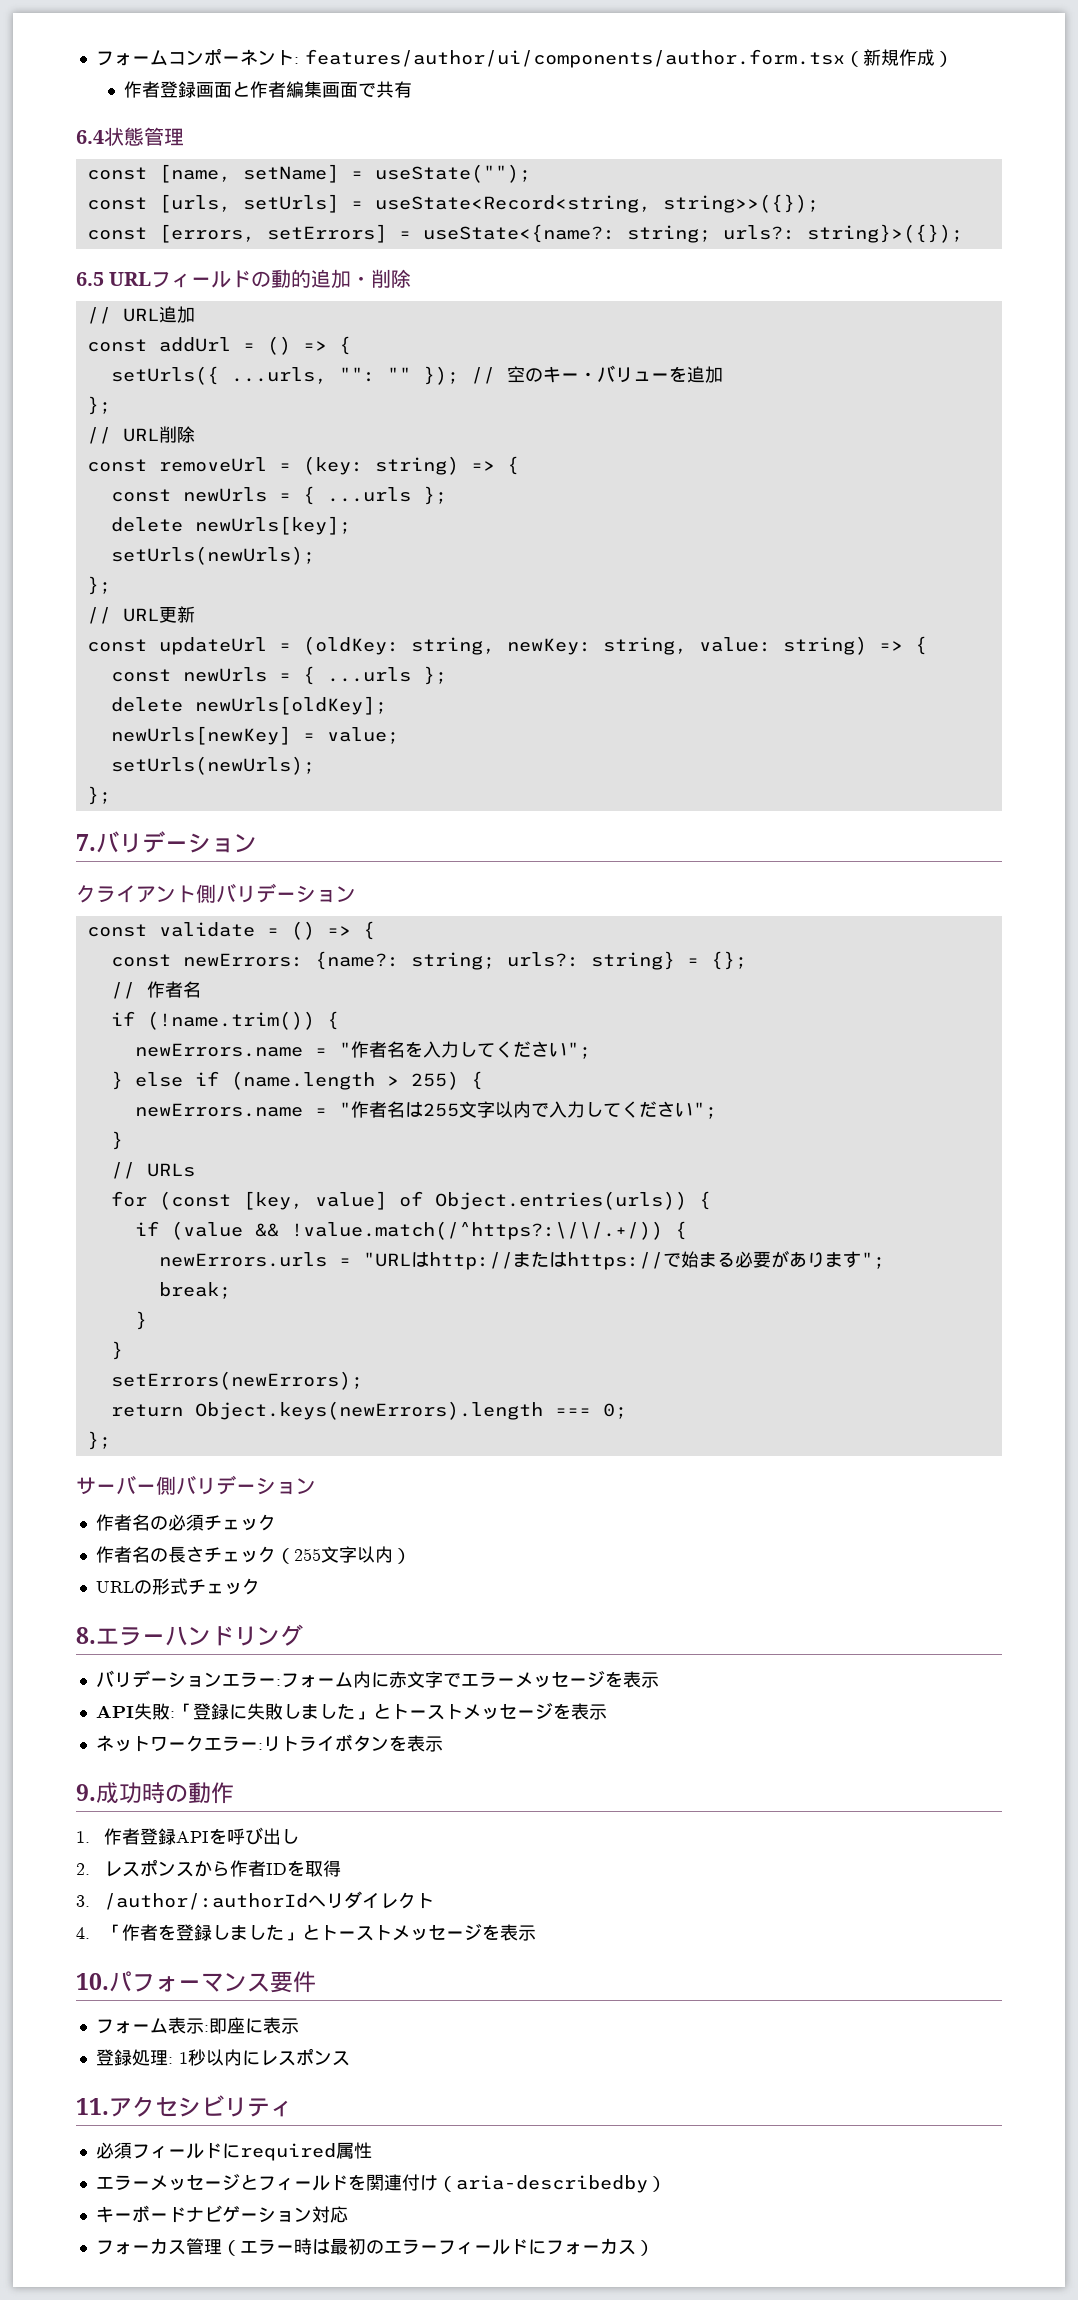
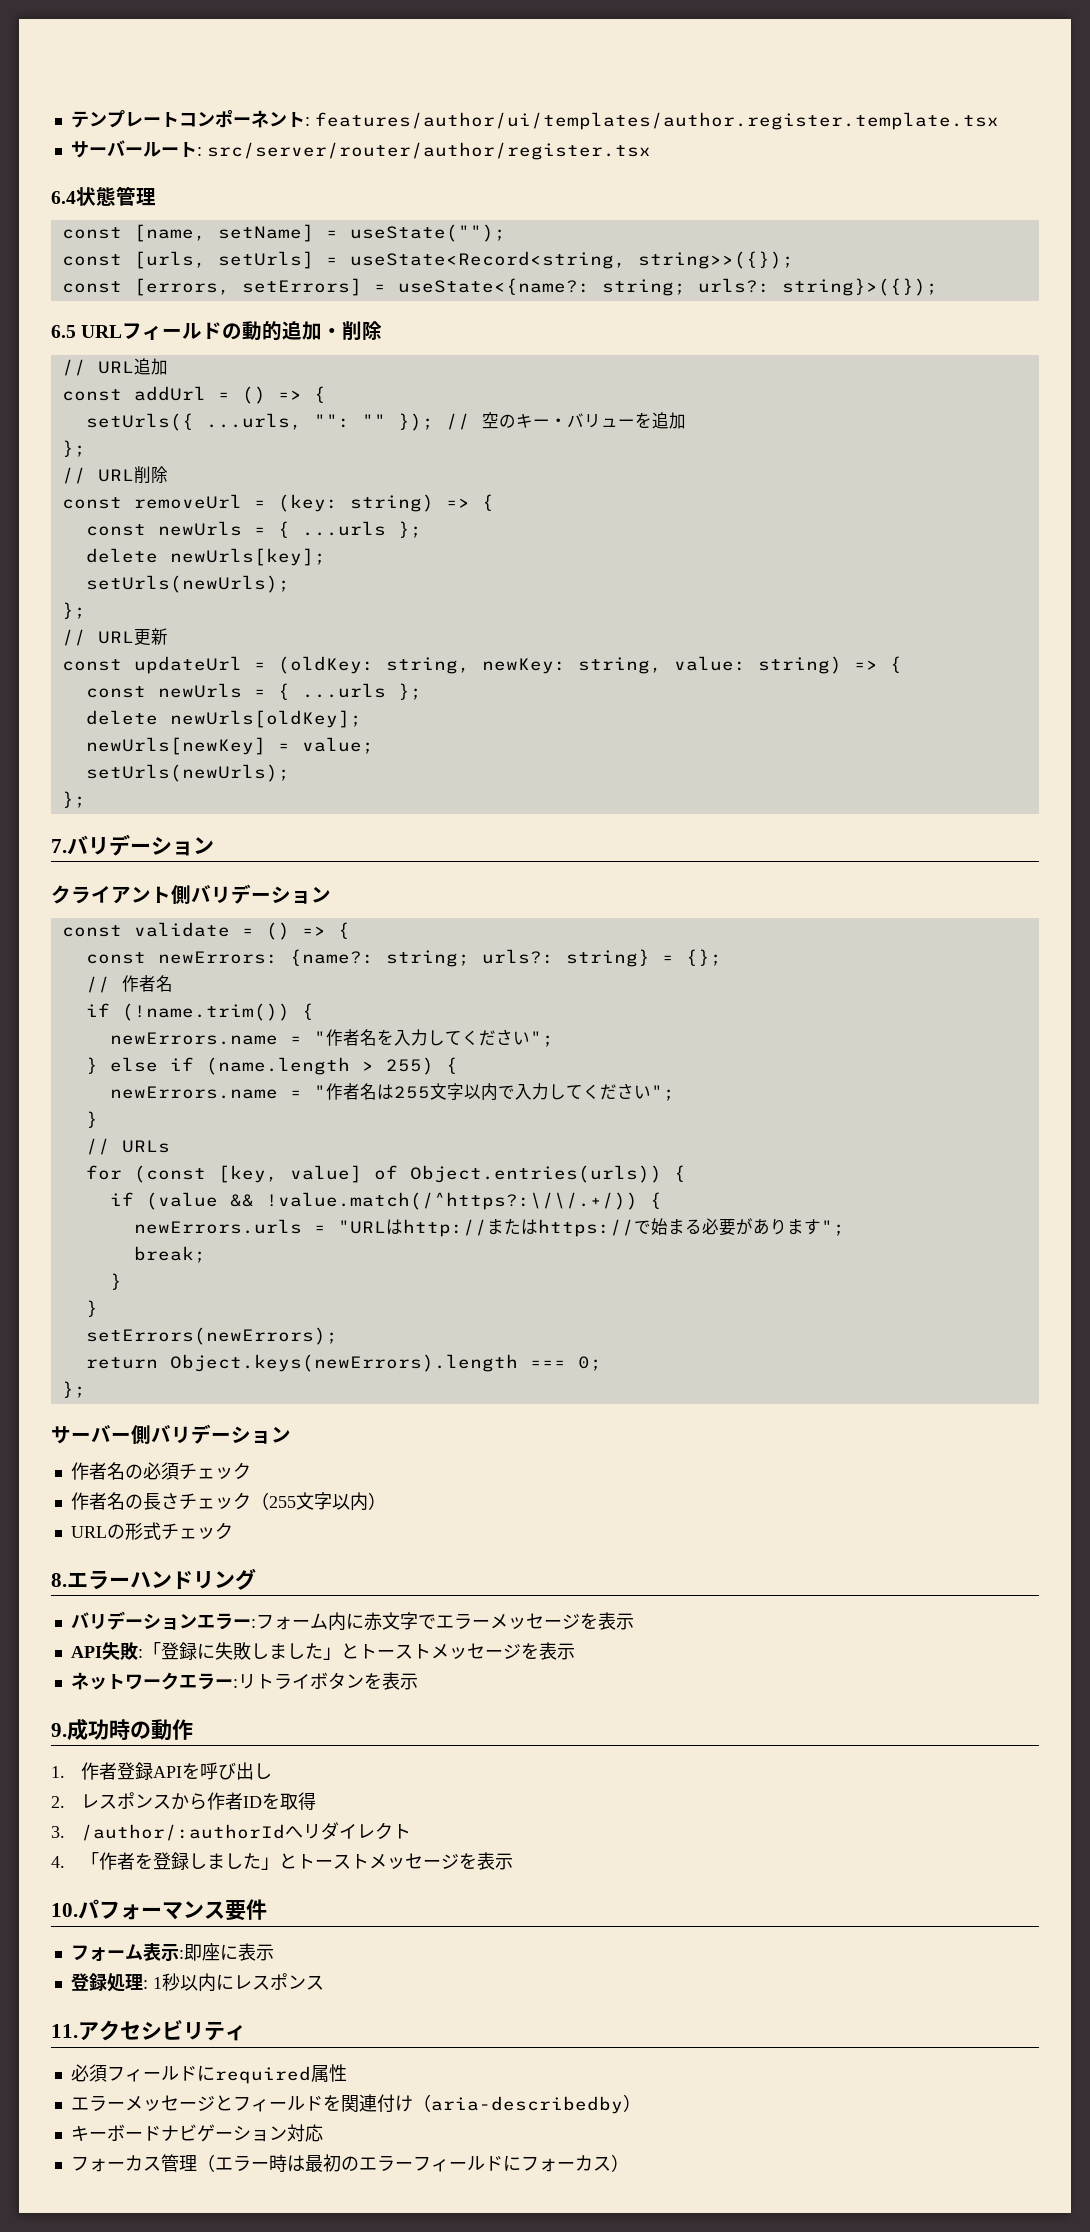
[95,50,168,66] フォーム -> [70,110,179,128] テンプレート
[304,49,953,68] [124,81,413,98] features/author/ui/components/author.form.tsx（新規作成） // 作者登録画面と作者編集画面で共有 -> [314,112,999,130] [70,140,651,160] features/author/ui/templates/author.register.template.tsx // サーバールート: src/server/router/author/register.tsx

